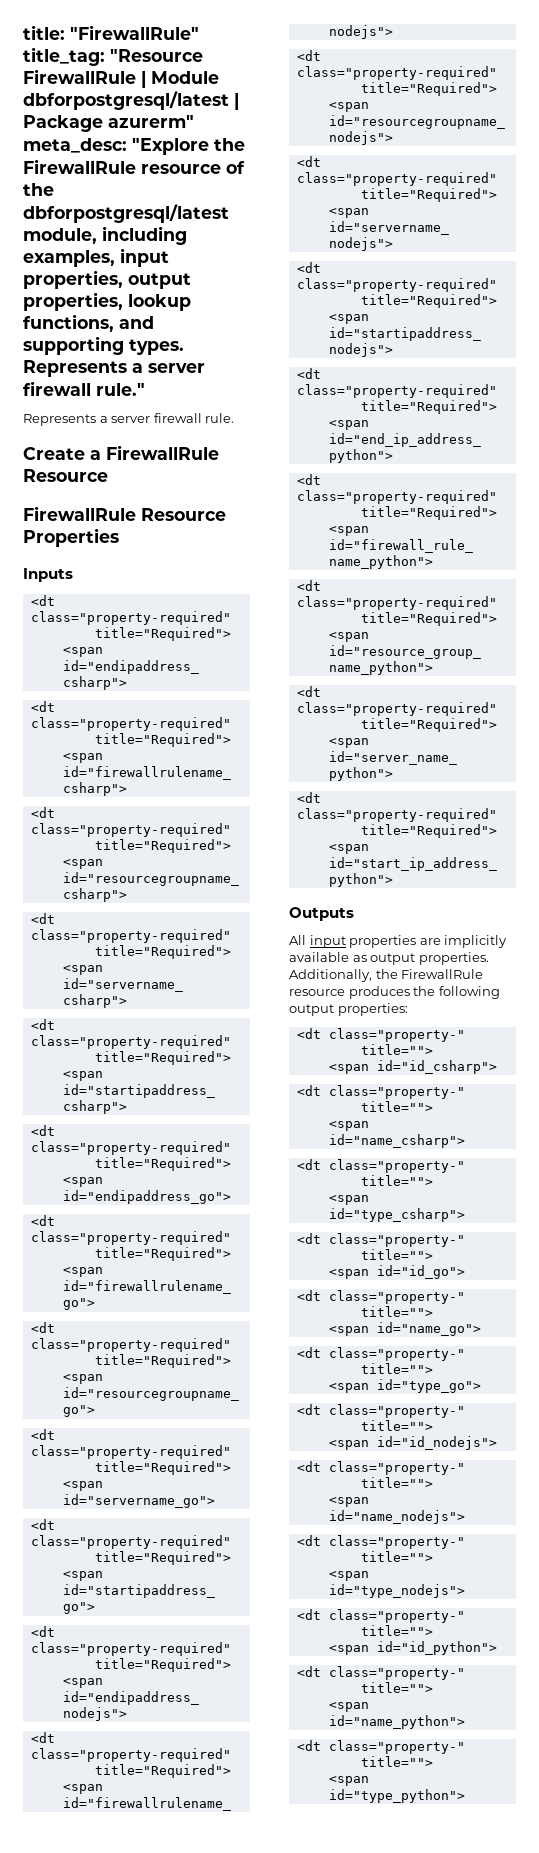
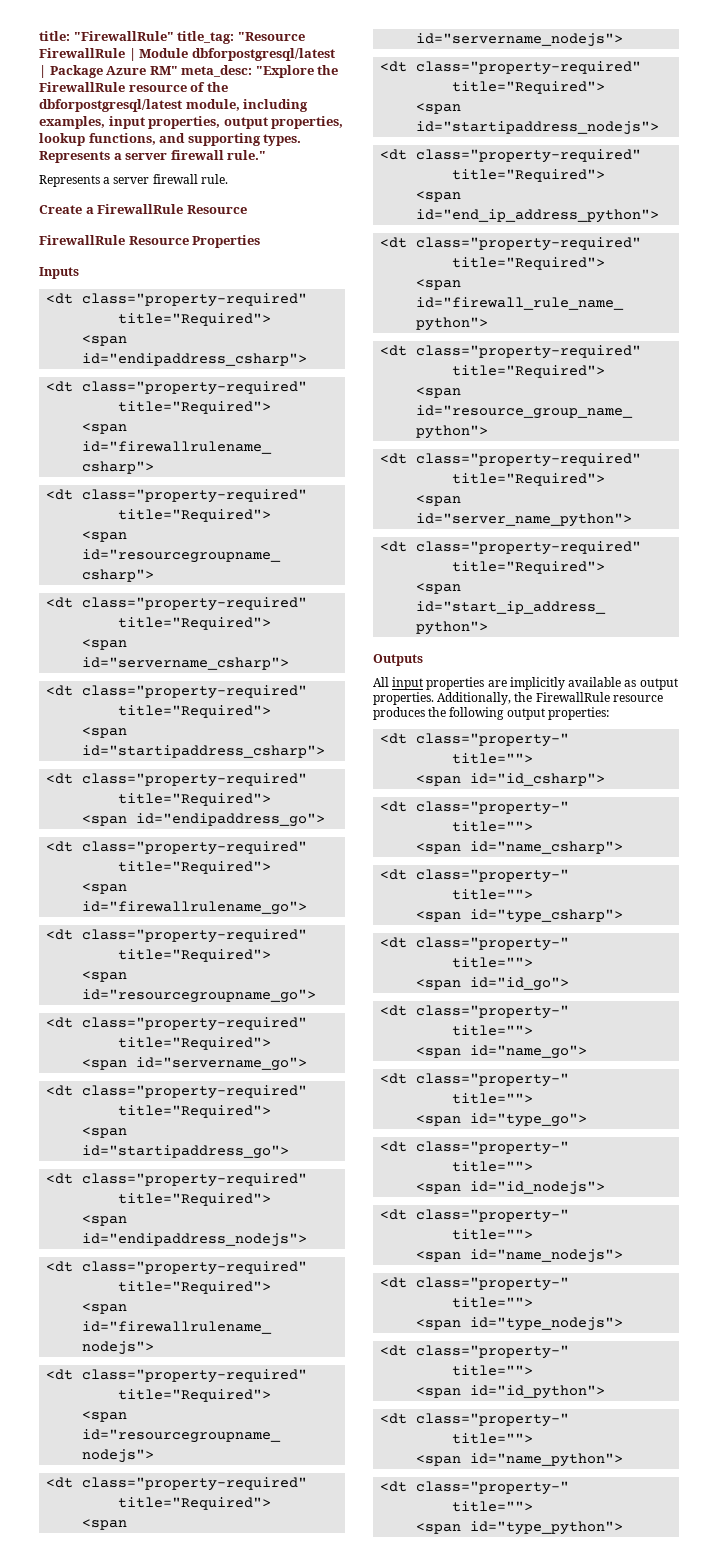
[108,115,194,128] azurerm" -> [106,66,178,75] Azure RM"

